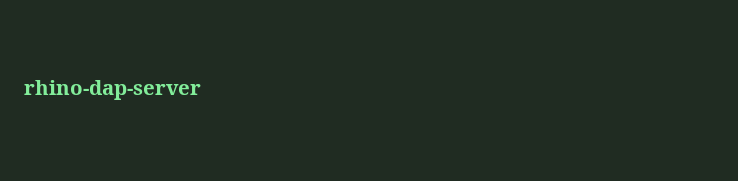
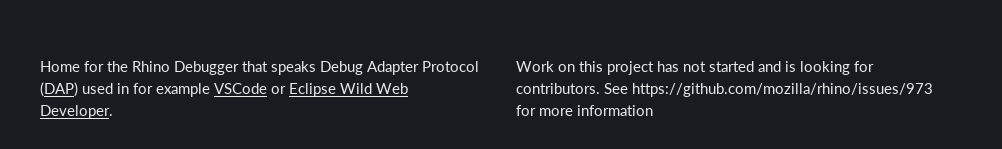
[24,80,201,100] rhino-dap-server -> [40,61,479,75] [40,82,408,97] [40,105,113,119] [516,61,874,75] [516,83,933,97] [516,105,653,116] Home for the Rhino Debugger that speaks Debug Adapter Protocol (DAP) used in for example VSCode or Eclipse Wild Web Developer. // Work on this project has not started and is looking for contributors. See https://github.com/mozilla/rhino/issues/973 for more information

